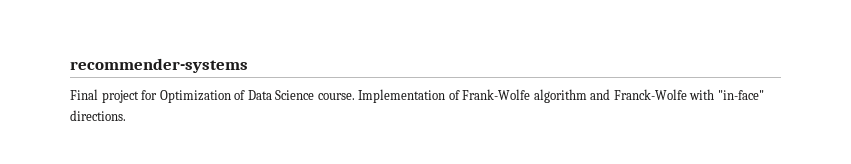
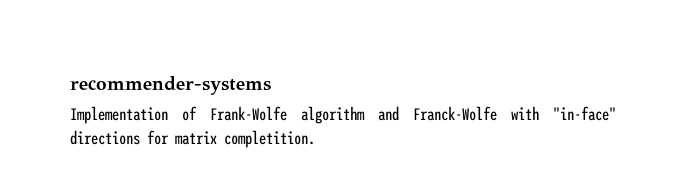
[70,89,355,103] Final project for Optimization of Data Science course. -> (271, 85) none
[70,110,126,121] directions. -> [70,130,315,148] directions for matrix completition.

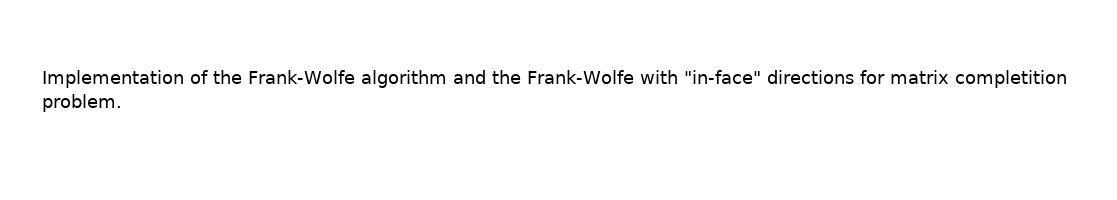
[70,76,271,95] recommender-systems // -> (42, 79) none
(197, 113) none -> [213,70,242,84] the
[413,106,497,121] Franck-Wolfe -> [491,70,634,84] the Frank-Wolfe
[224,130,315,148] completition. -> [954,70,1067,88] [42,94,122,112] completition problem.

